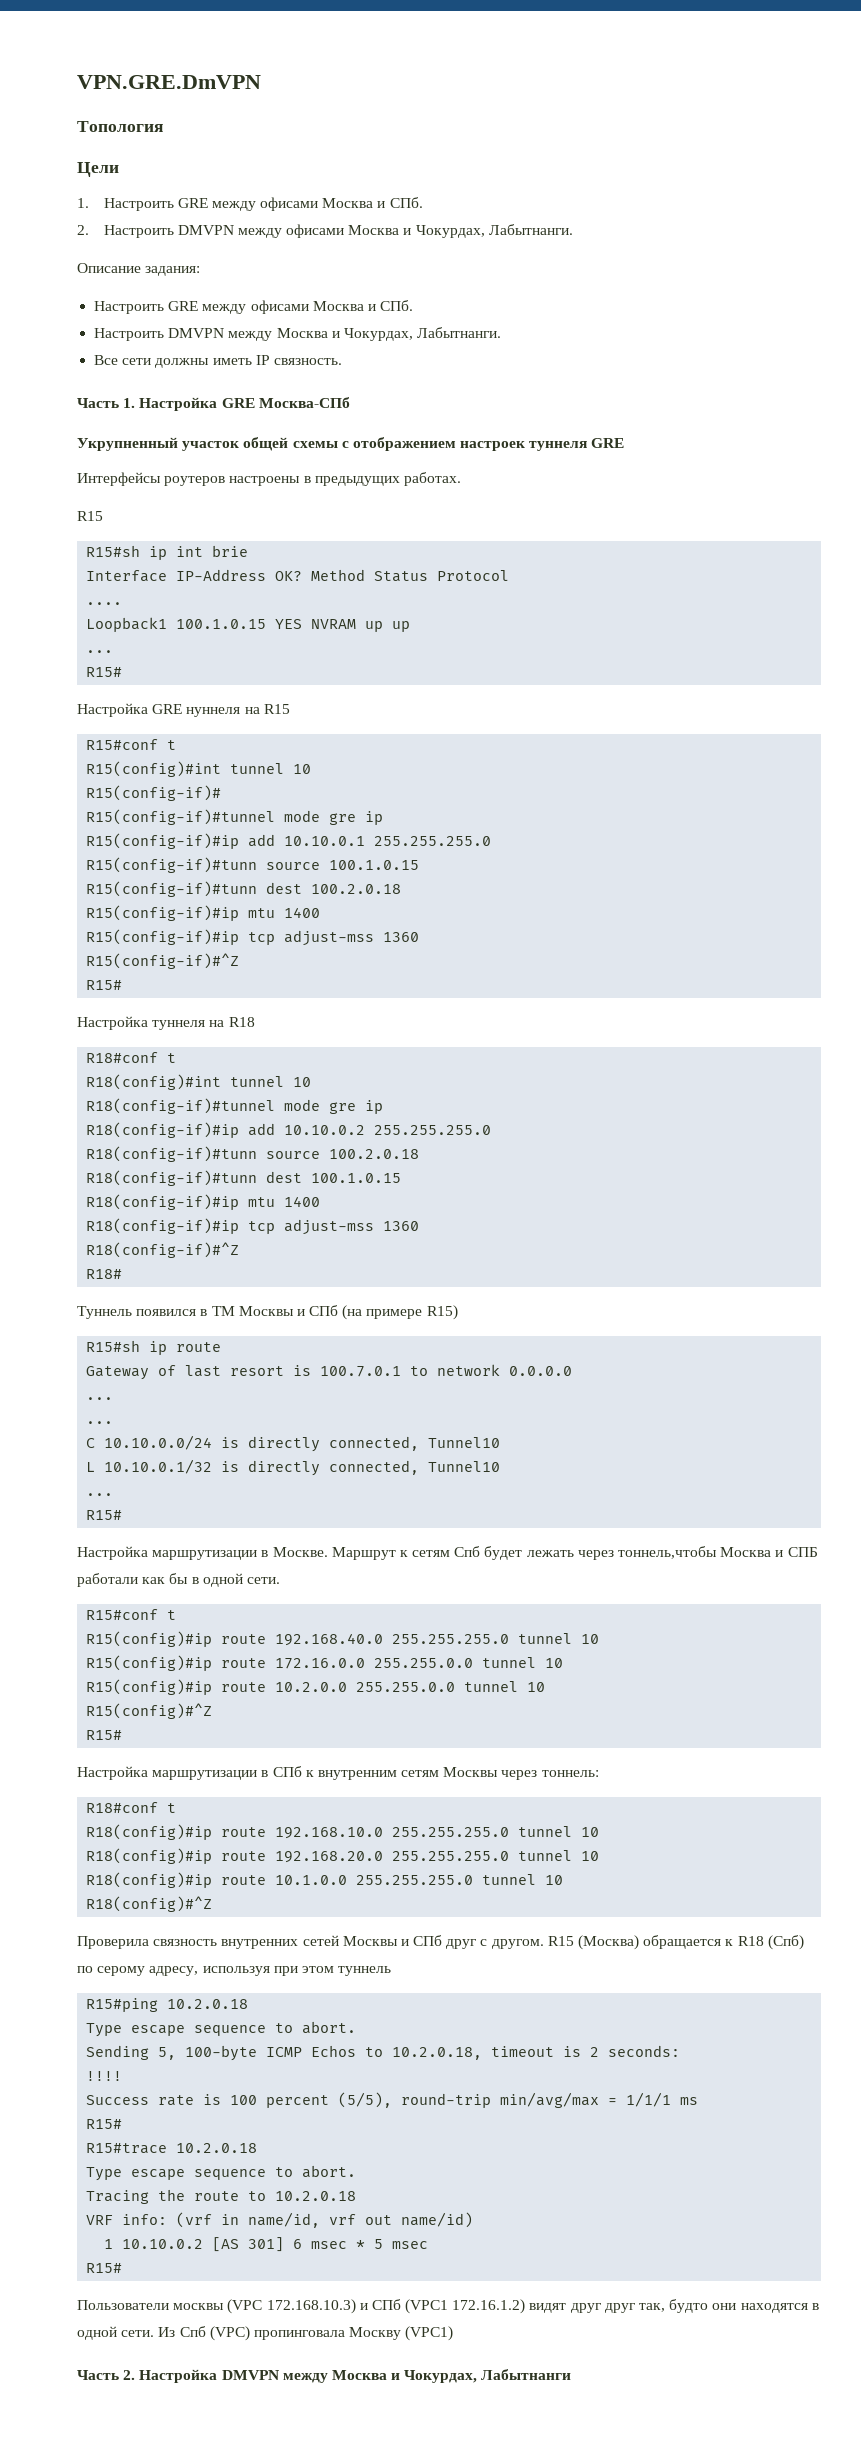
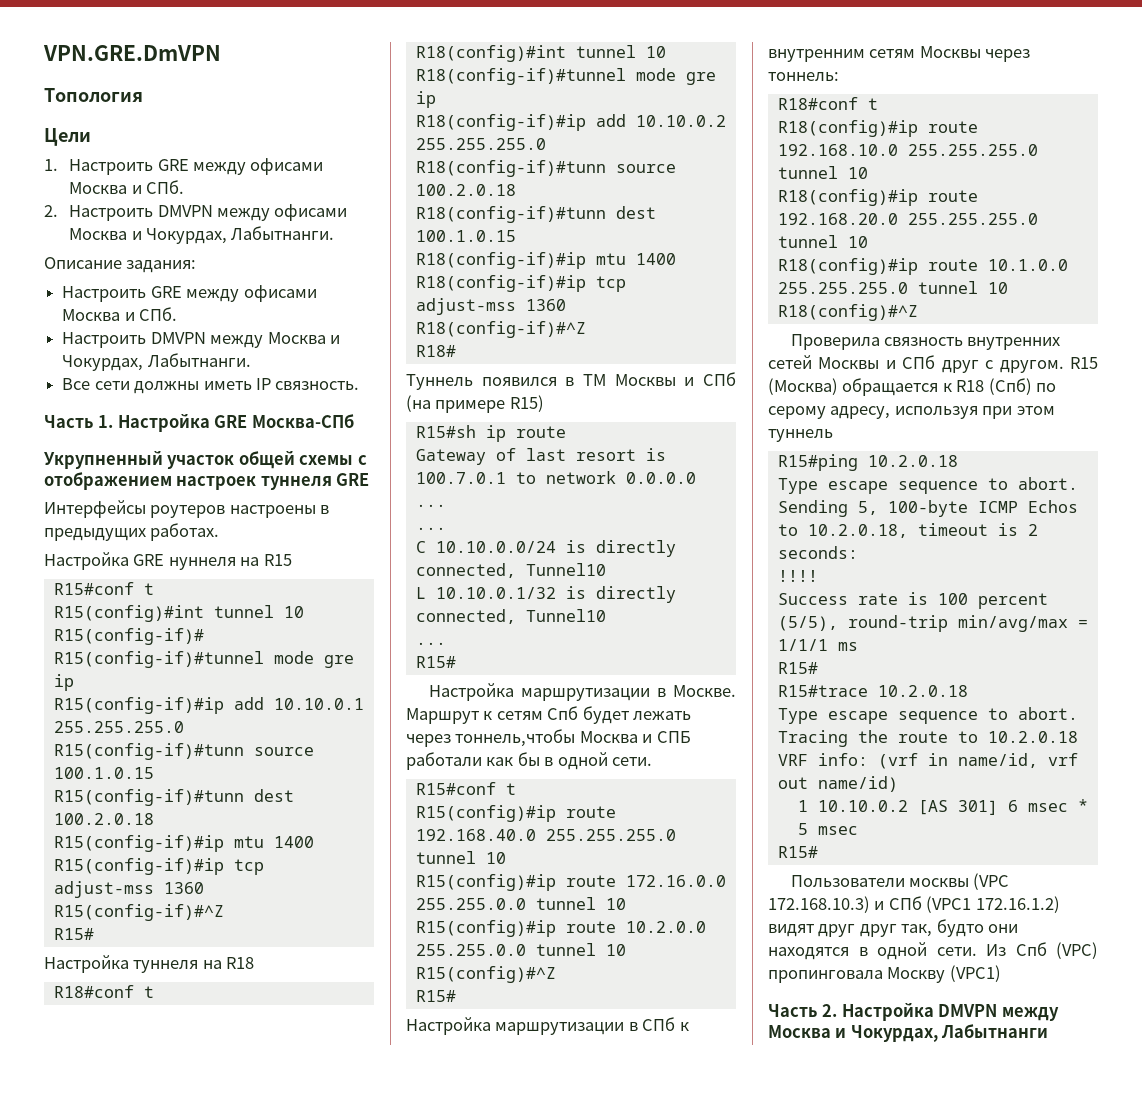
[77,511,103,521] [86,545,249,560] [86,569,510,582] [86,602,123,605] [86,617,411,632] [86,650,114,653] [86,667,123,677] // R15 // R15#sh ip int brie // Interface IP-Address OK? Method Status Protocol // .... // Loopback1 100.1.0.15 YES NVRAM up up // ... // R15# -> (220, 532) none

